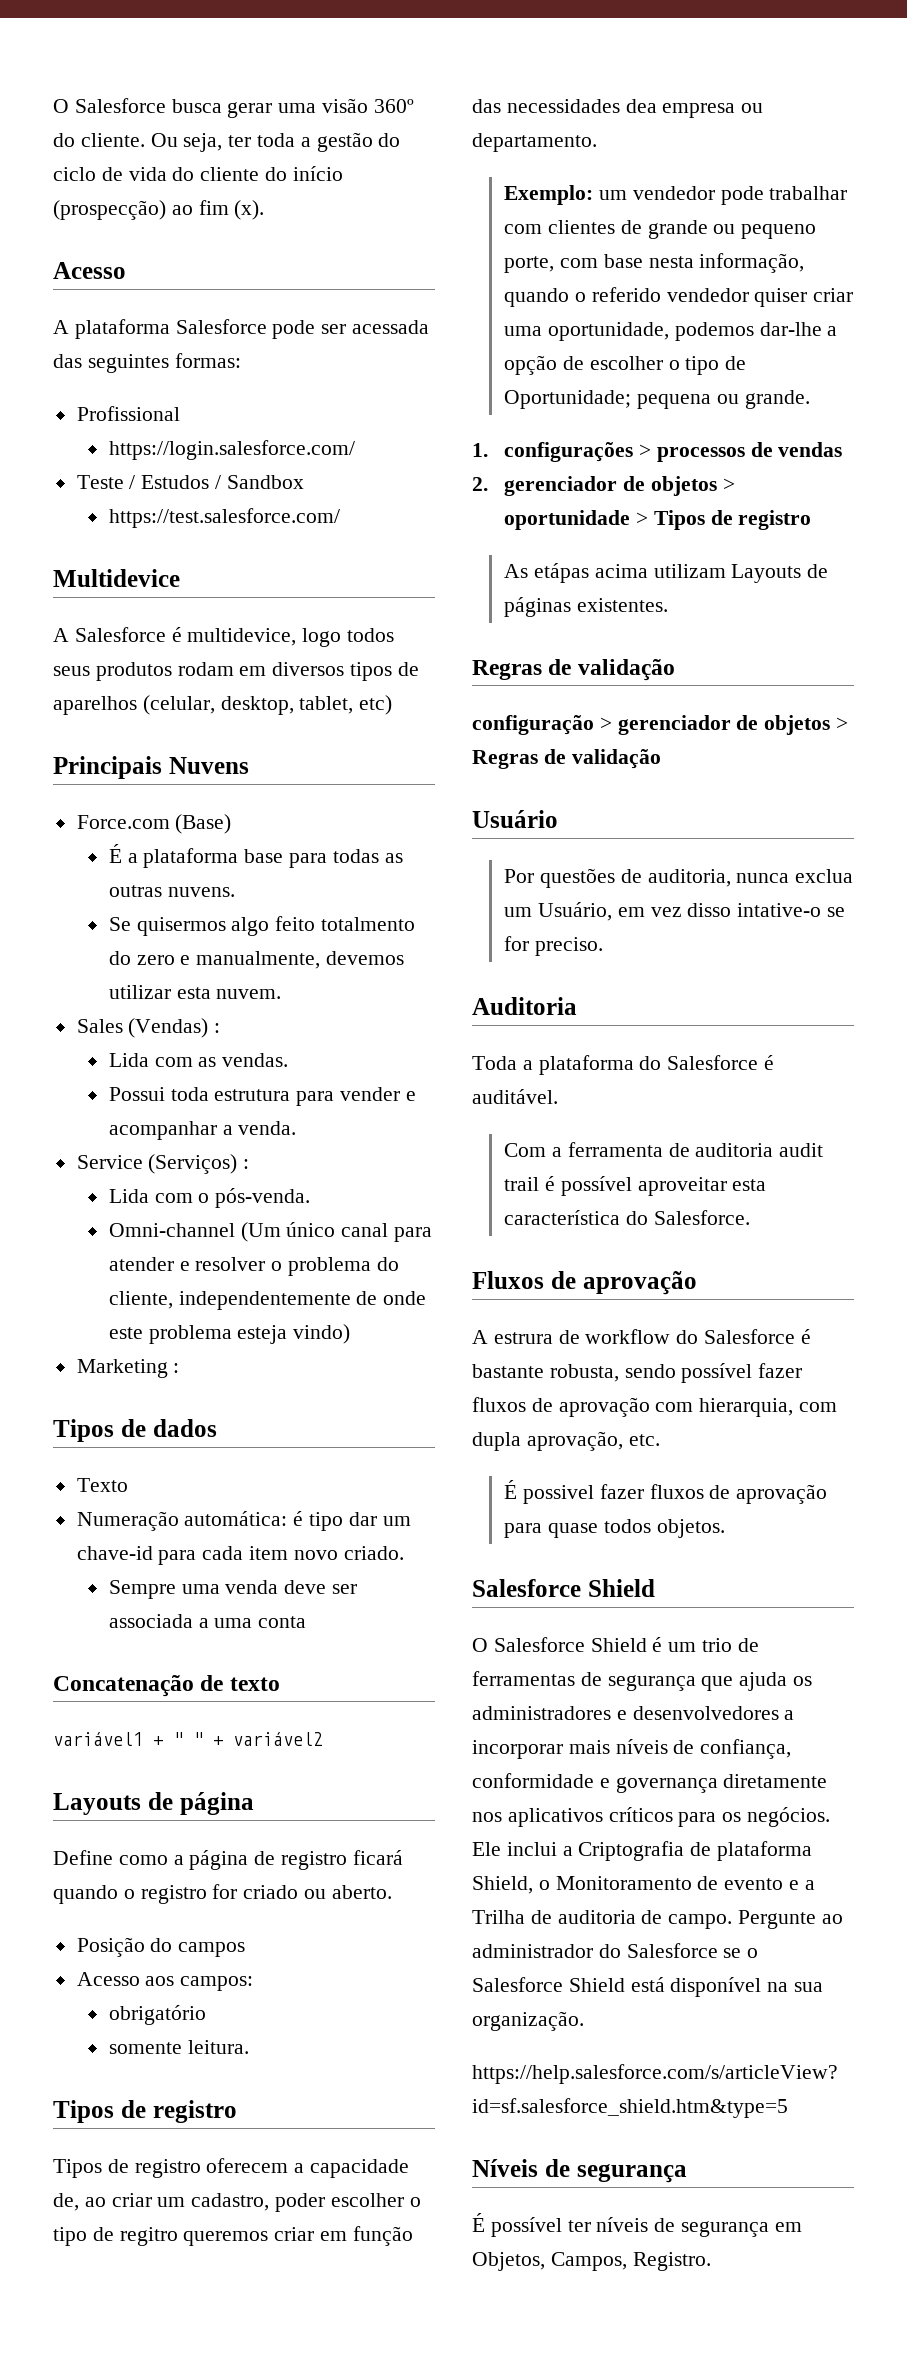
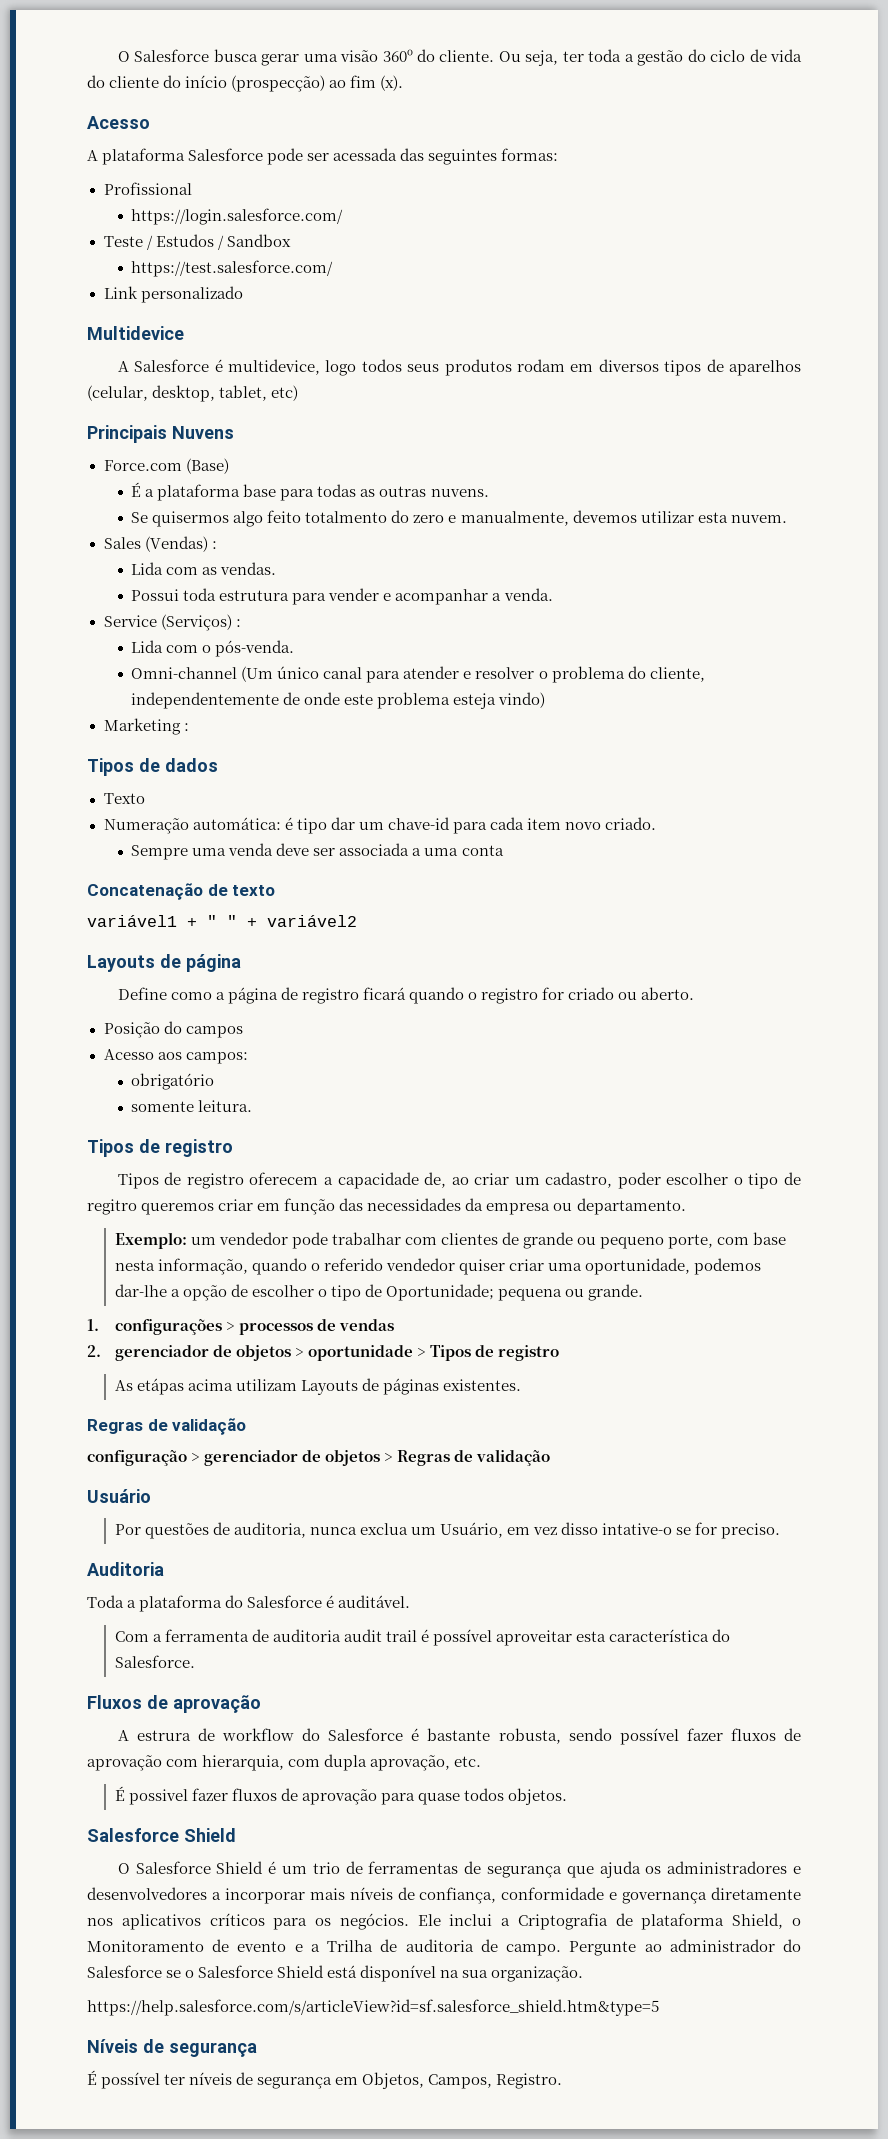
(340, 518) none -> [103,286,243,303] // Link personalizado
[625,99,657,113] dea -> [465,1198,484,1211] da

